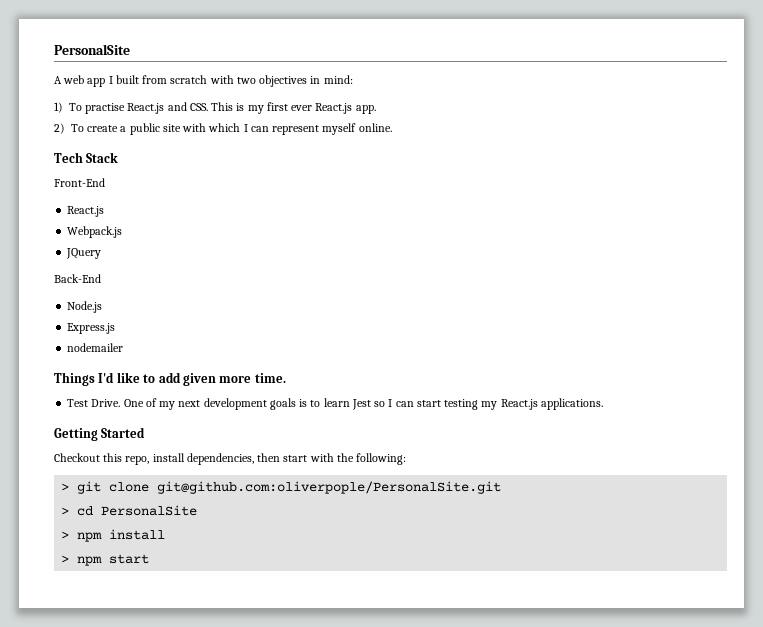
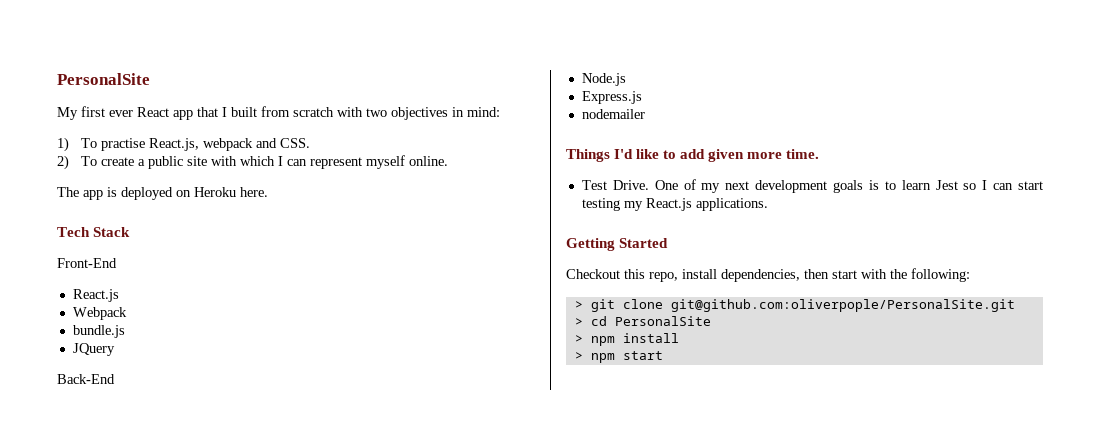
[54,44,130,55] [54,75,106,87] PersonalSite // A web app -> [57,73,150,85] [57,106,218,120] PersonalSite // My first ever React app that
[127,103,165,114] React.js -> [149,138,254,151] React.js, webpack
[211,102,376,114] This is my first ever React.js app. -> (311, 143) none
(392, 127) none -> [57,187,268,200] // The app is deployed on Heroku here.
[67,226,123,238] Webpack.js -> [72,307,127,320] [72,325,125,338] Webpack // bundle.js

